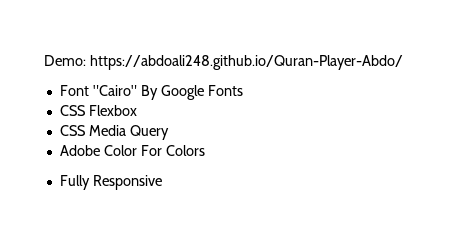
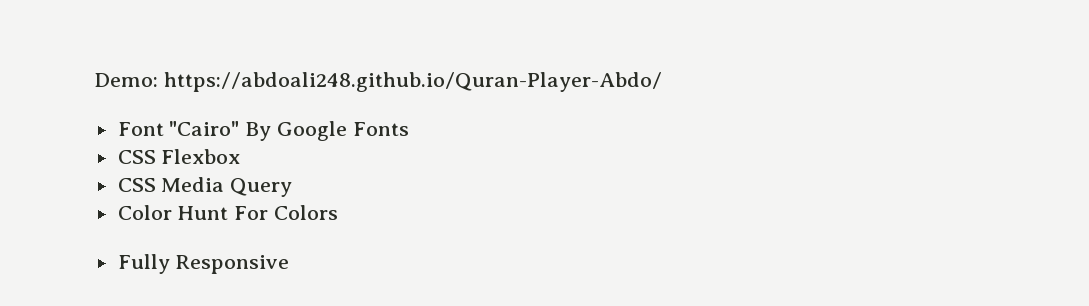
[59,145,137,156] Adobe Color -> [117,205,229,220] Color Hunt

